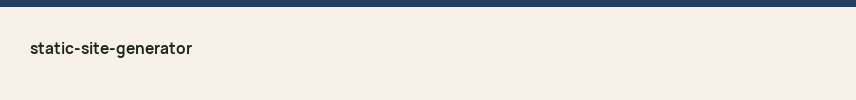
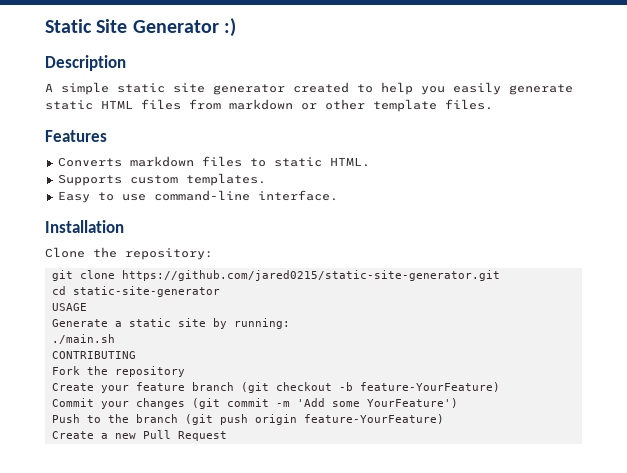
[30,42,192,58] static-site-generator -> [45,18,236,37] [45,55,126,71] [45,82,573,95] [45,99,493,112] [45,130,107,142] [57,156,370,167] [57,173,266,186] [57,190,338,203] [45,220,124,233] [45,247,213,260] [51,270,500,281] [51,286,220,297] [51,303,87,311] [51,318,290,329] [51,334,115,344] [51,351,136,359] [51,366,185,377] [51,382,500,393] [51,398,458,409] [51,414,444,425] [51,430,227,441] Static Site Generator :) // Description // A simple static site generator created to help you easily generate static HTML files from markdown or other template files. // Features // Converts markdown files to static HTML. // Supports custom templates. // Easy to use command-line interface. // Installation // Clone the repository: // git clone https://github.com/jared0215/static-site-generator.git // cd static-site-generator // USAGE // Generate a static site by running: // ./main.sh // CONTRIBUTING // Fork the repository // Create your feature branch (git checkout -b feature-YourFeature) // Commit your changes (git commit -m 'Add some YourFeature') // Push to the branch (git push origin feature-YourFeature) // Create a new Pull Request

